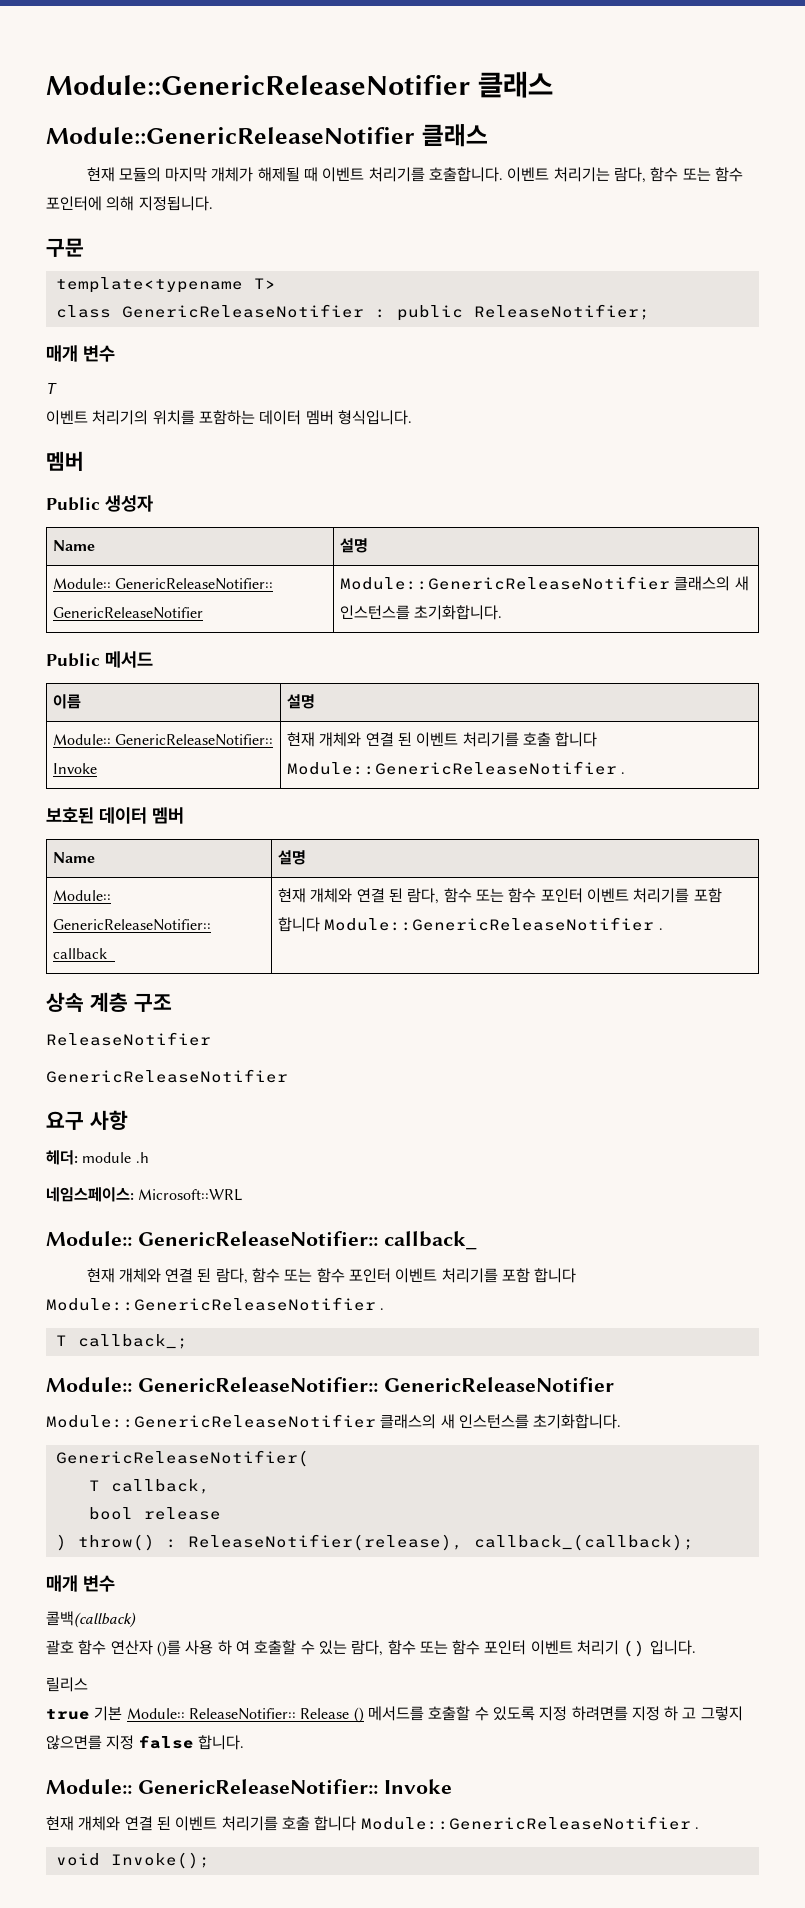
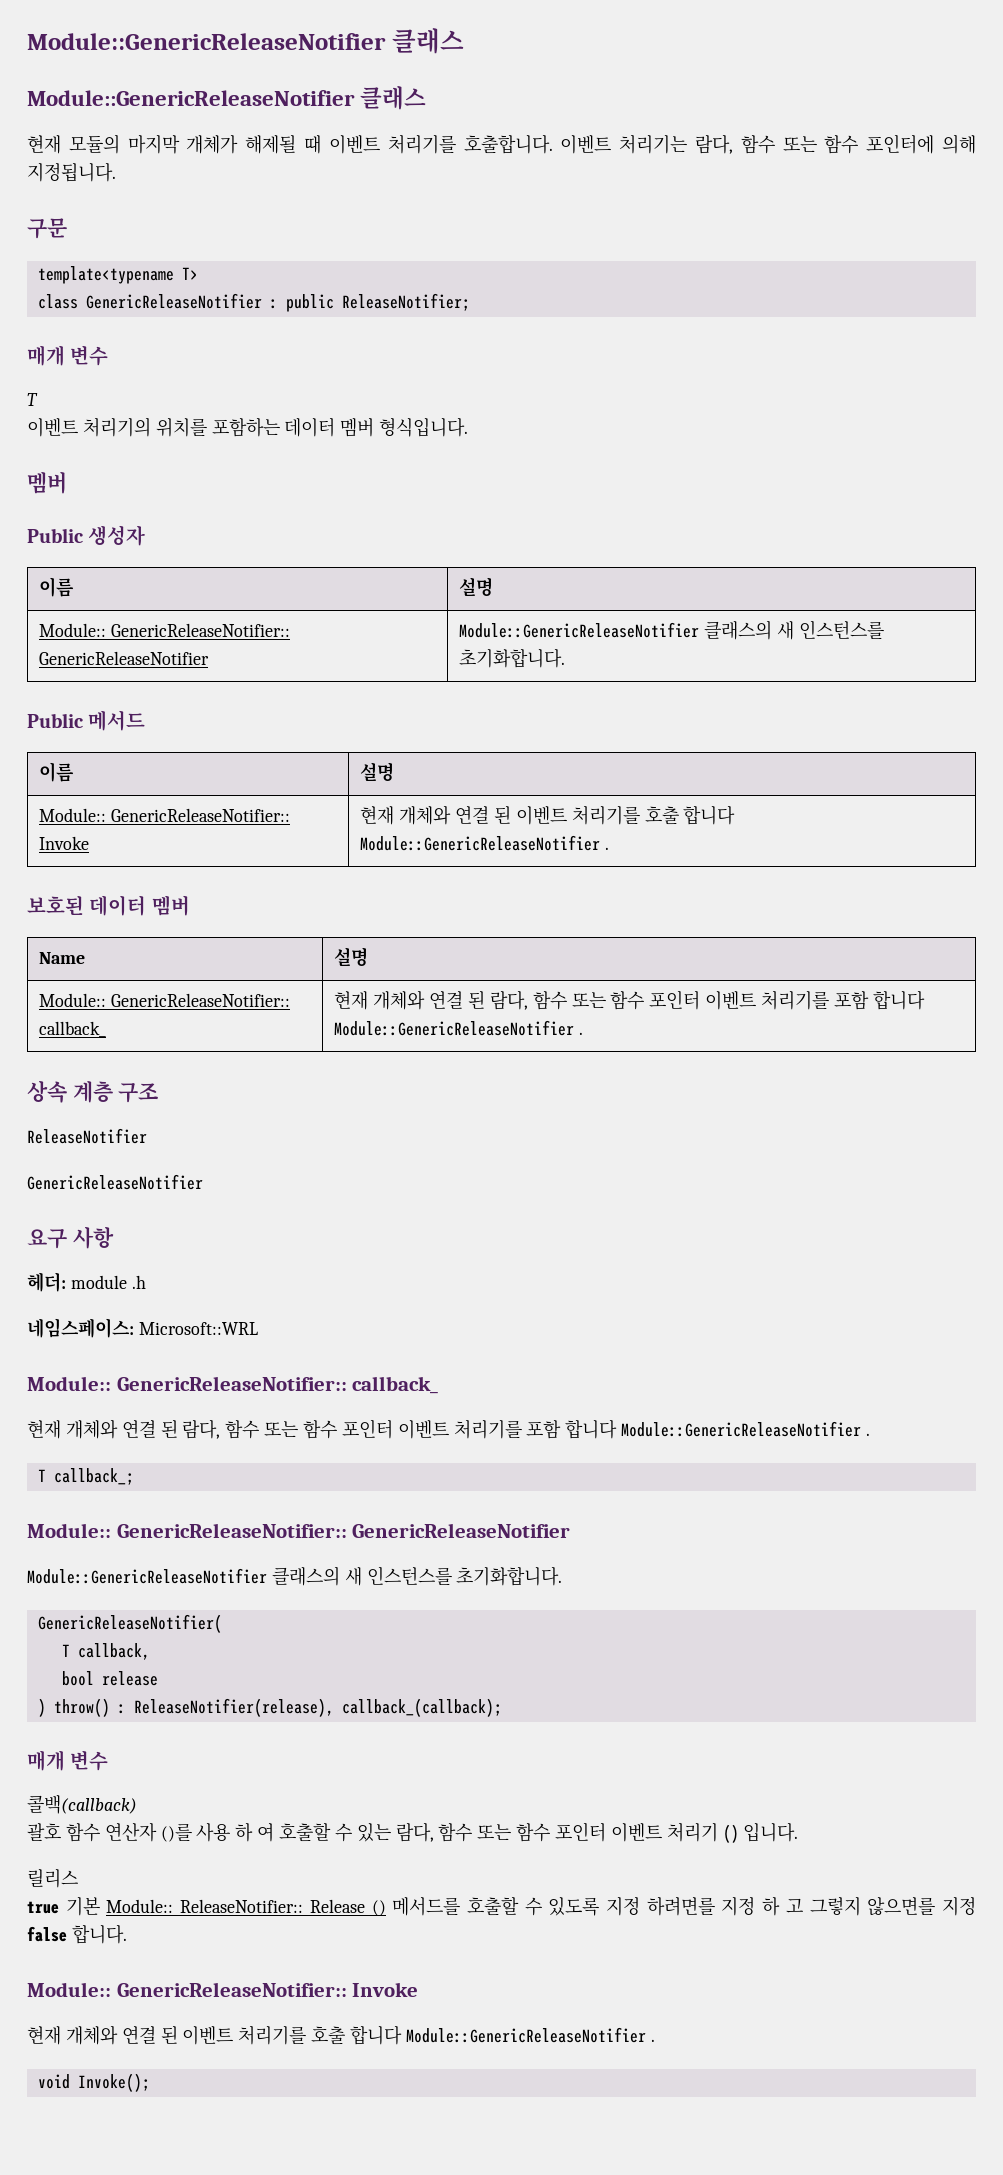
[53,540,96,551] Name -> [39,577,75,597] 이름

